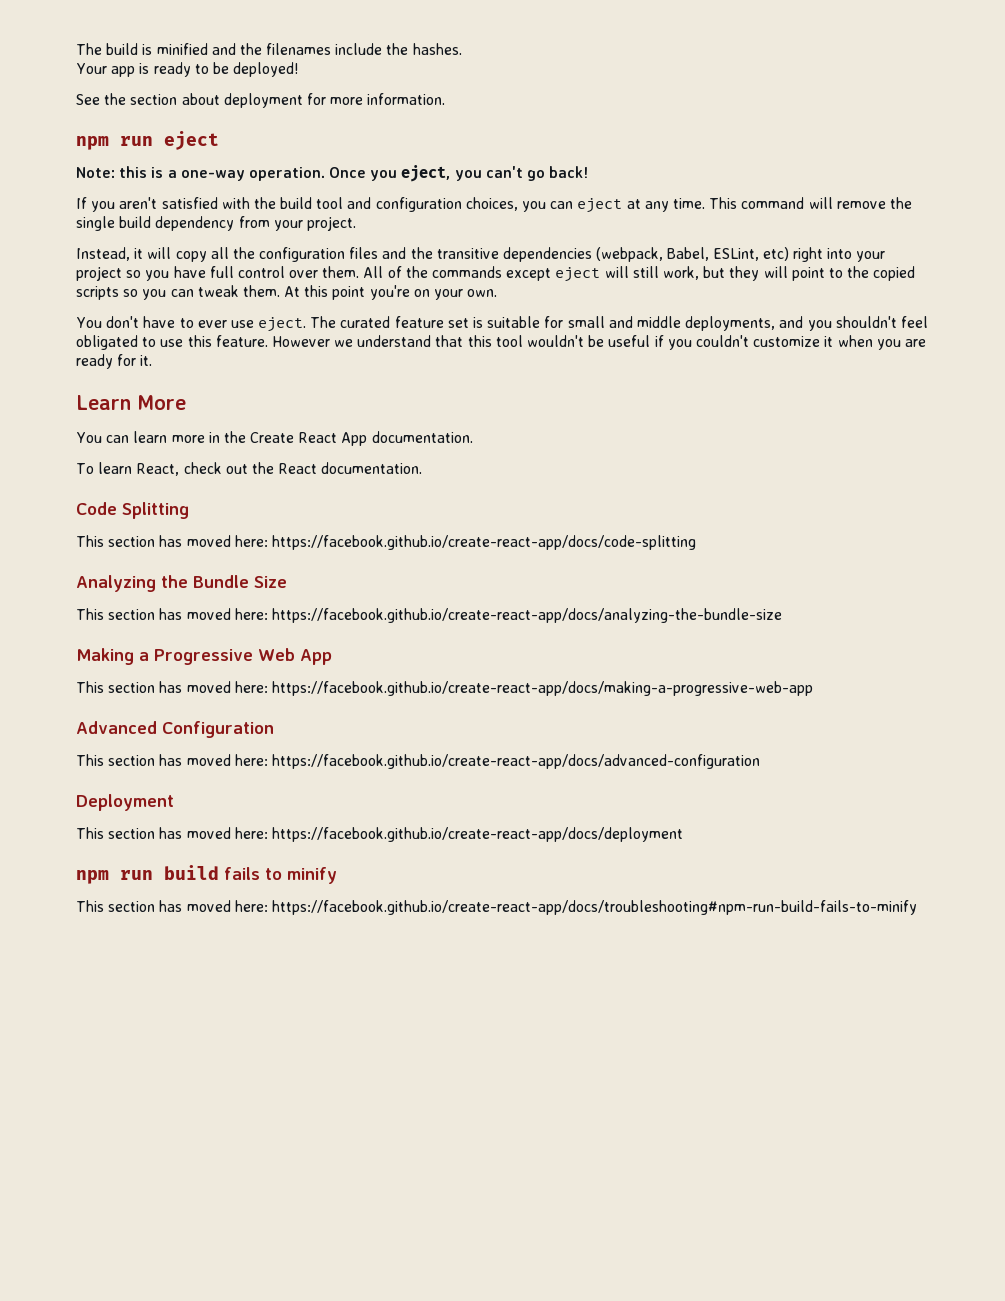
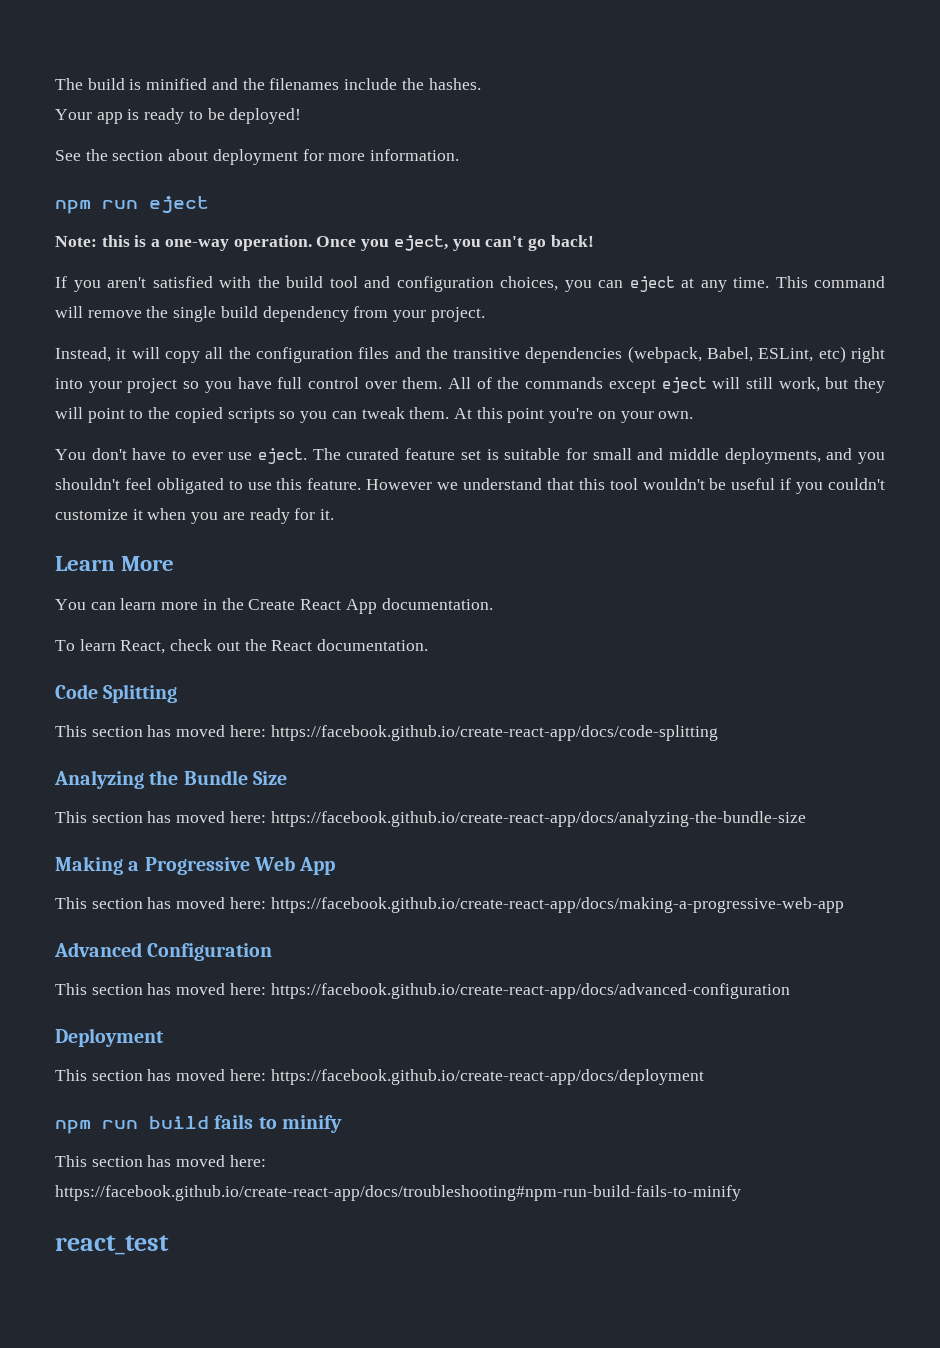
(917, 907) none -> [55,1235,169,1255] // react_test

